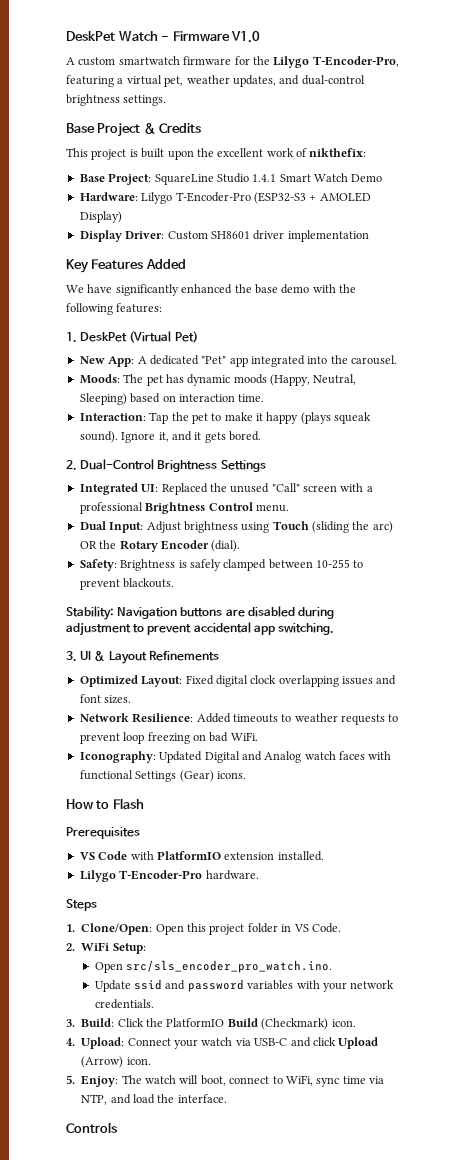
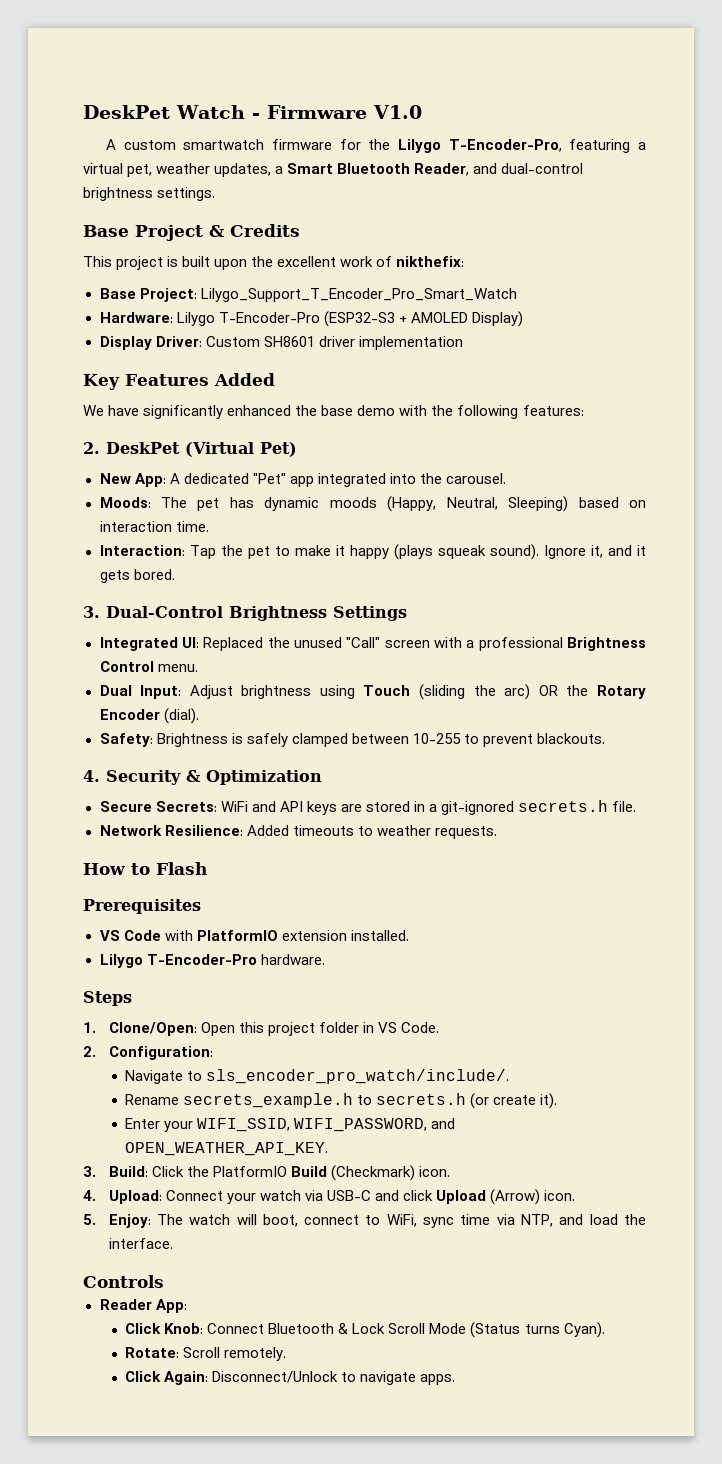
(276, 81) none -> [275,163,470,176] a Smart Bluetooth Reader,
[154,173,383,185] SquareLine Studio 1.4.1 Smart Watch Demo -> [200,288,517,302] Lilygo_Support_T_Encoder_Pro_Smart_Watch
[66,332,77,342] 1. -> [83,442,100,454] 2.
[66,460,77,470] 2. -> [83,606,100,618] 3.
[66,606,335,620] [66,622,335,636] [66,651,219,664] [79,675,397,687] [79,694,132,704] Stability: Navigation buttons are disabled during adjustment to prevent accidental app switching. // 3. UI & Layout Refinements // Optimized Layout: Fixed digital clock overlapping issues and font sizes. -> [83,770,322,785] [99,800,637,815] 4. Security & Optimization // Secure Secrets: WiFi and API keys are stored in a git-ignored secrets.h file.
[341,714,399,725] [79,732,258,744] [79,751,392,763] [79,770,246,782] requests to prevent loop freezing on bad WiFi. // Iconography: Updated Digital and Analog watch faces with functional Settings (Gear) icons. -> [434,826,497,839] requests.
[81,942,146,954] [94,960,333,973] [94,979,395,992] [94,999,154,1009] WiFi Setup: // Open src/sls_encoder_pro_watch.ino. // Update ssid and password variables with your network credentials. -> [108,1046,213,1060] [125,1069,510,1084] [125,1093,558,1109] [125,1118,456,1132] [125,1142,329,1156] Configuration: // Navigate to sls_encoder_pro_watch/include/. // Rename secrets_example.h to secrets.h (or create it). // Enter your WIFI_SSID, WIFI_PASSWORD, and OPEN_WEATHER_API_KEY.
(117, 1127) none -> [99,1299,187,1313] [125,1322,605,1338] [125,1347,287,1361] [125,1371,456,1385] // Reader App: // Click Knob: Connect Bluetooth & Lock Scroll Mode (Status turns Cyan). // Rotate: Scroll remotely. // Click Again: Disconnect/Unlock to navigate apps.

